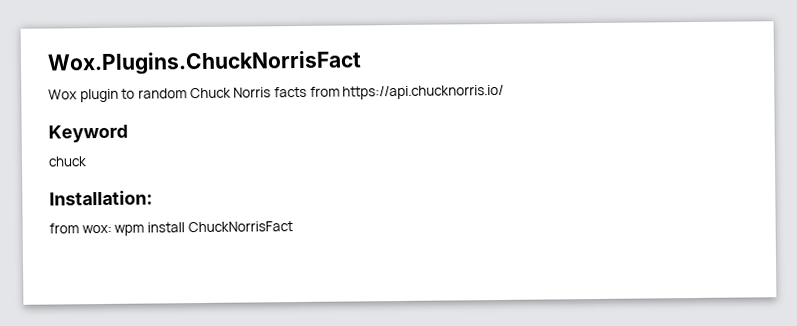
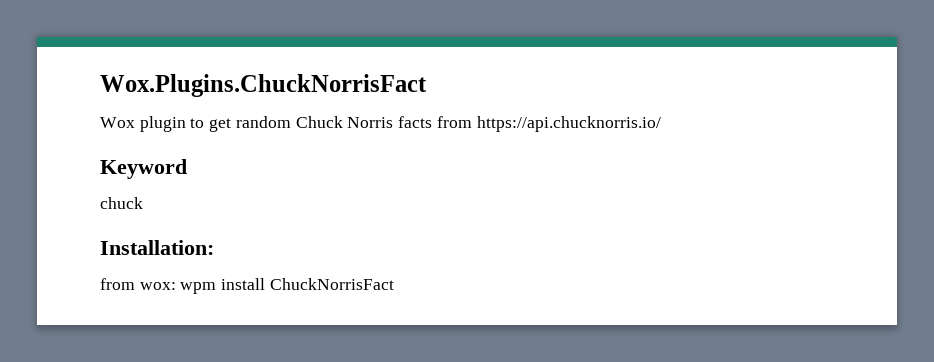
(136, 93) none -> [209,118,232,132] get

